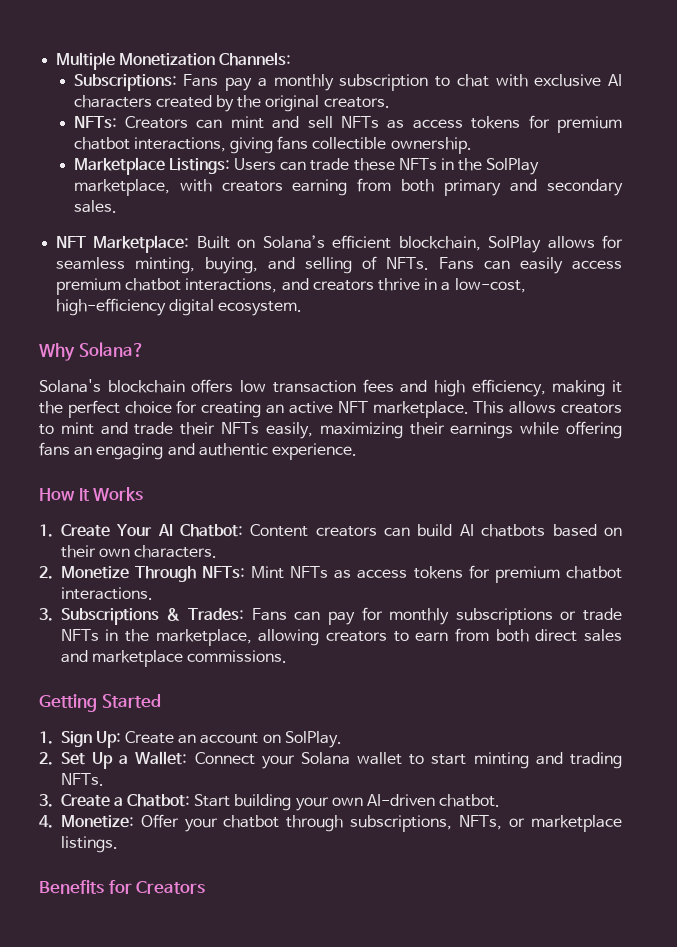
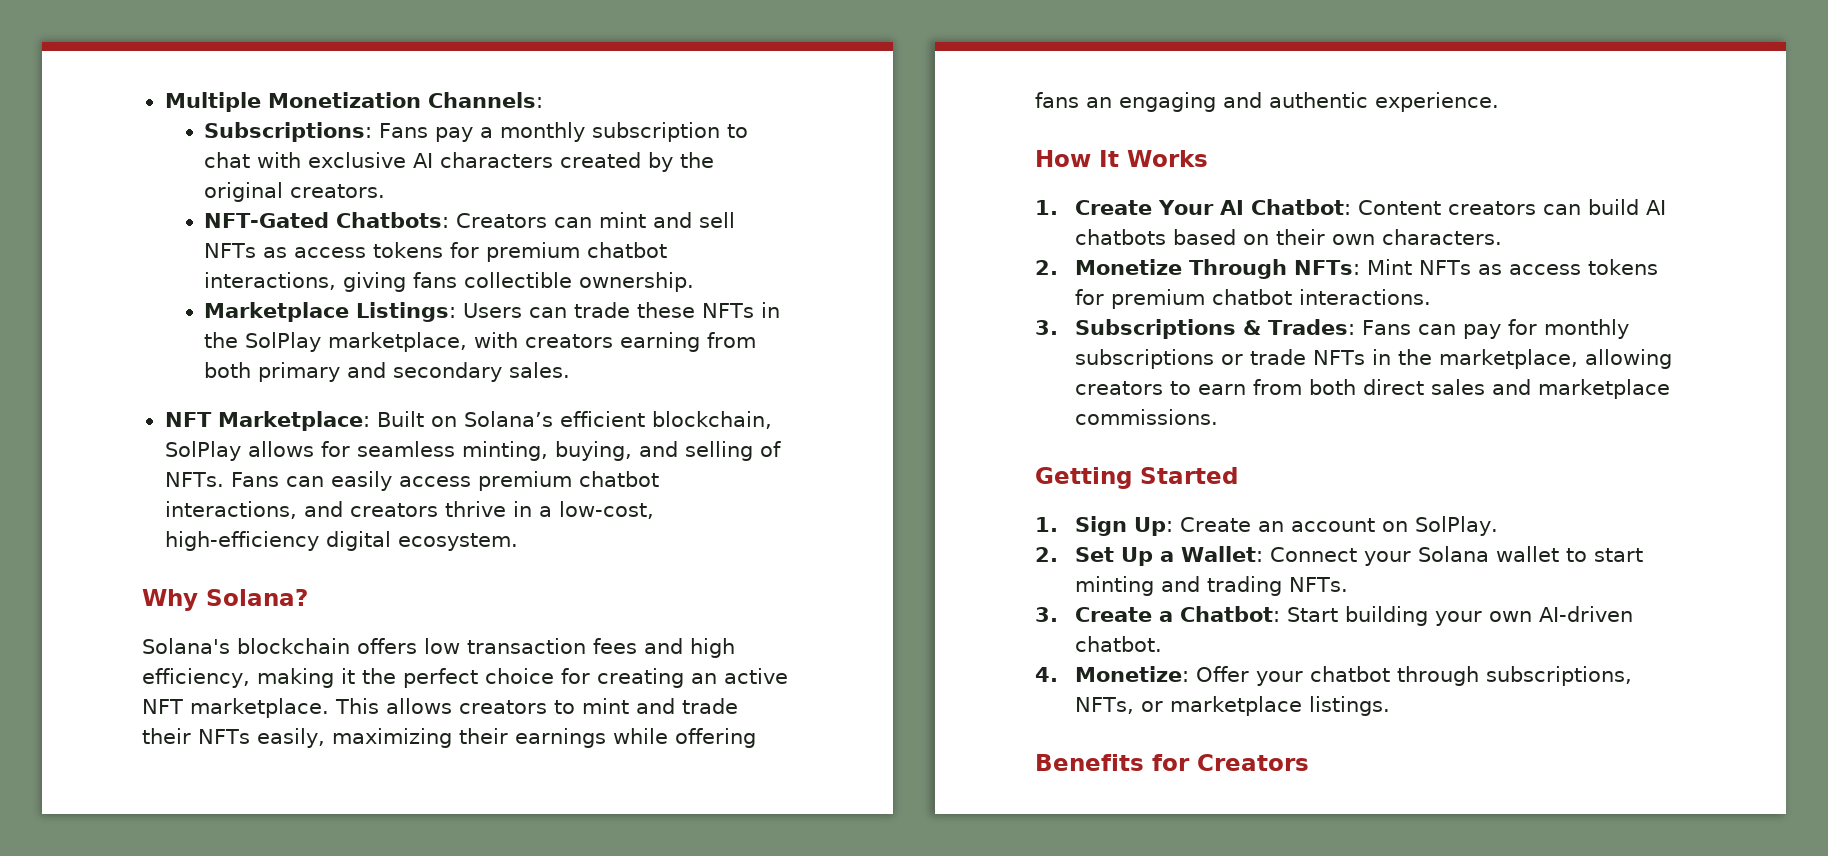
[73,116,117,128] NFTs: -> [204,212,450,228] NFT-Gated Chatbots:

